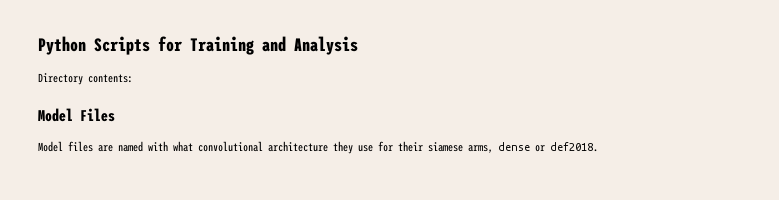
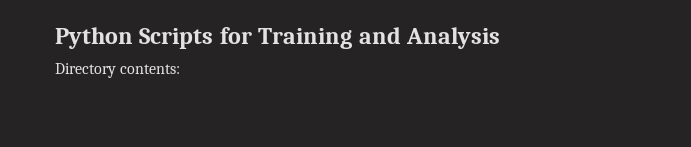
[38,108,115,122] [38,141,598,154] // Model Files // Model files are named with what convolutional architecture they use for their siamese arms, dense or def2018. -> (181, 69) none

